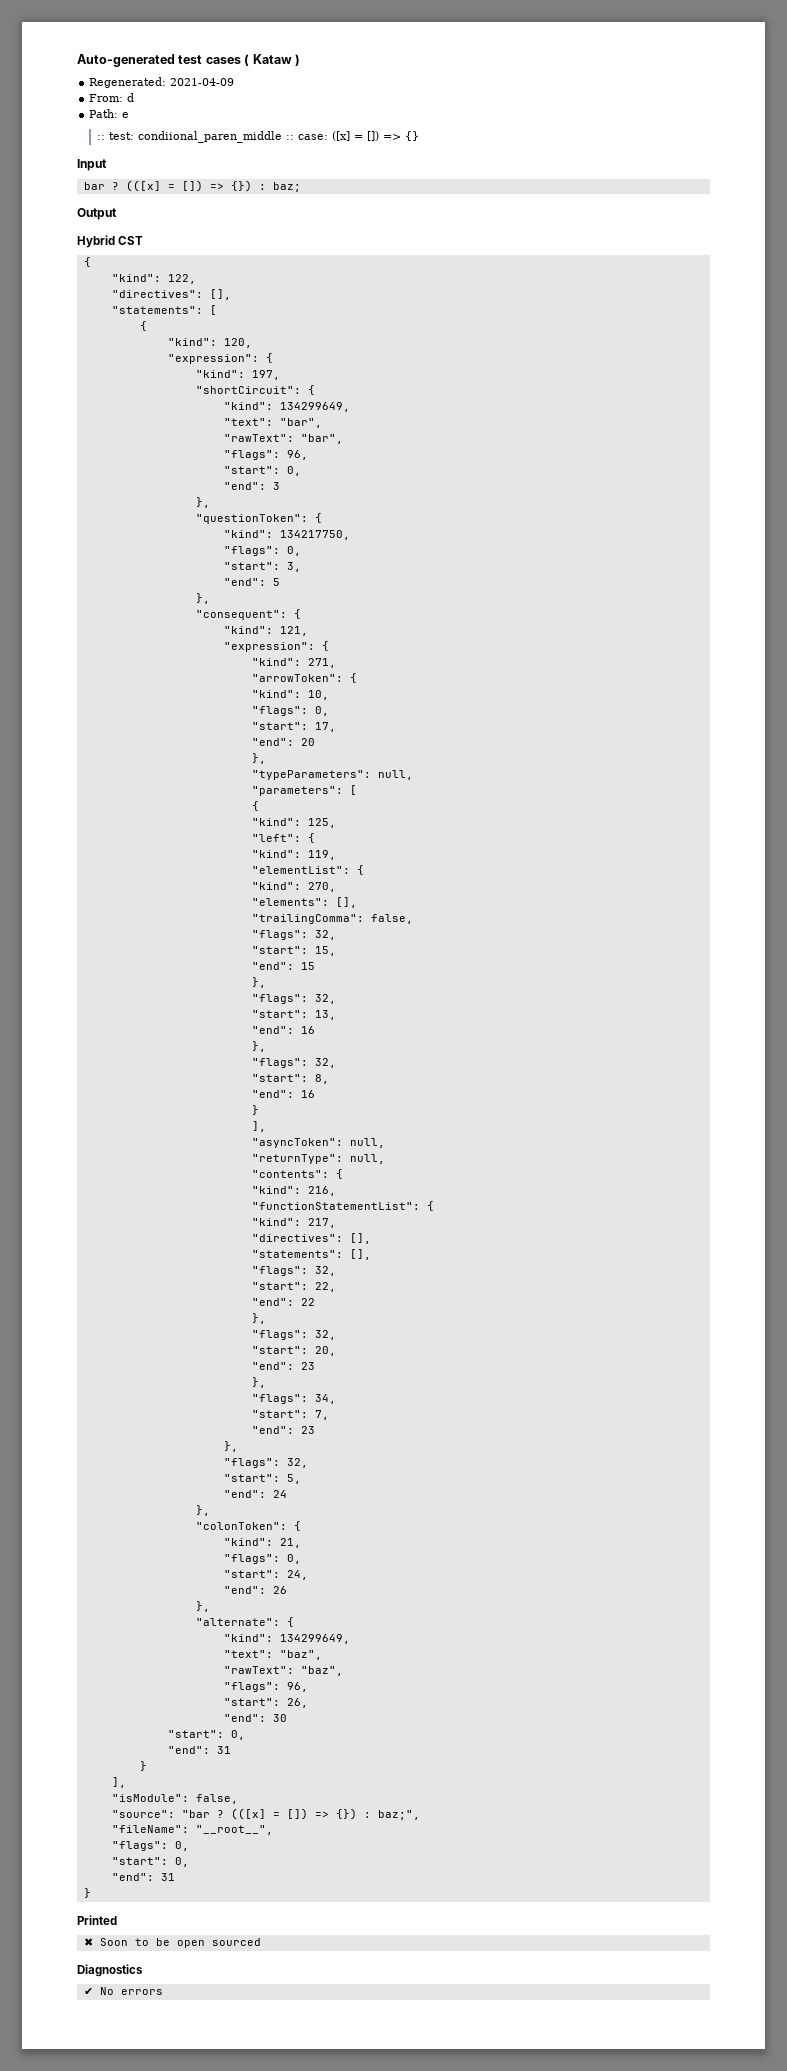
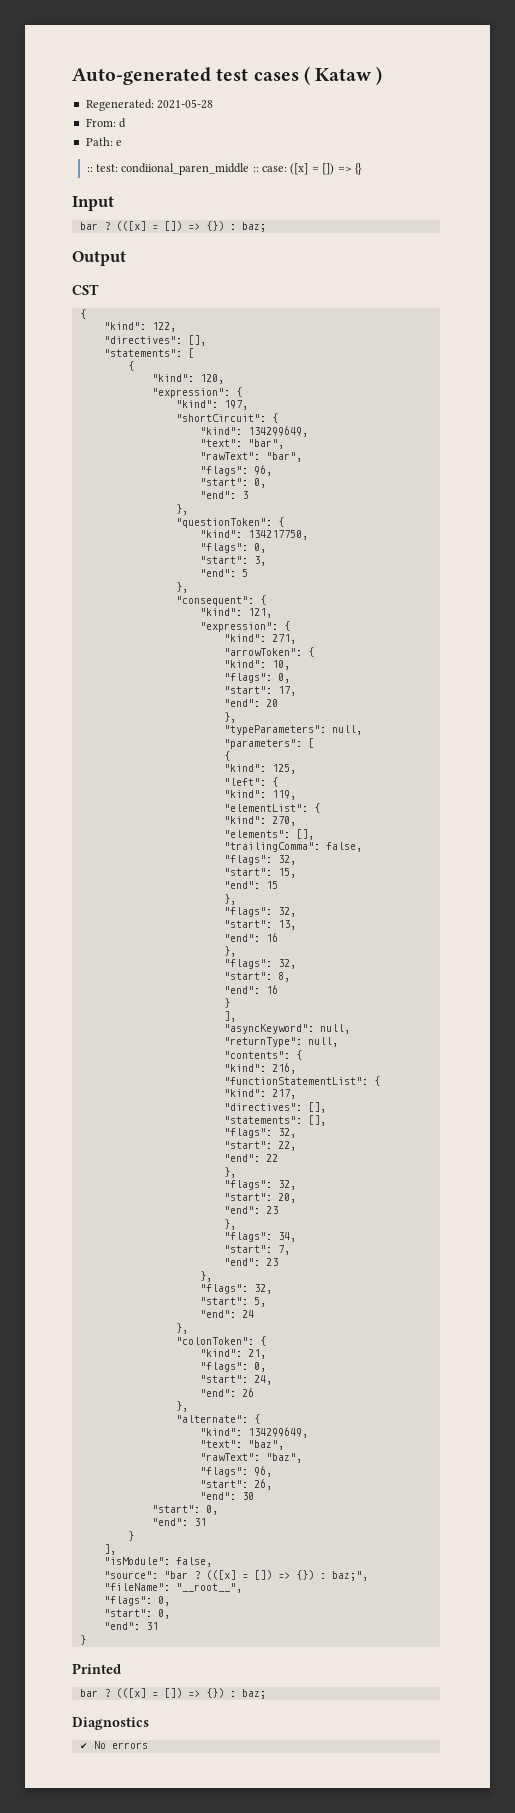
[170,78,235,86] 2021-04-09 -> [157,99,214,109] 2021-05-28
[77,235,115,248] Hybrid -> (126, 258) none
[251,1138,343,1148] "asyncToken": -> [223,1024,314,1034] "asyncKeyword":
[83,1938,261,1948] ✖ Soon to be open sourced -> [79,1688,266,1699] bar ? (([x] = []) => {}) : baz;

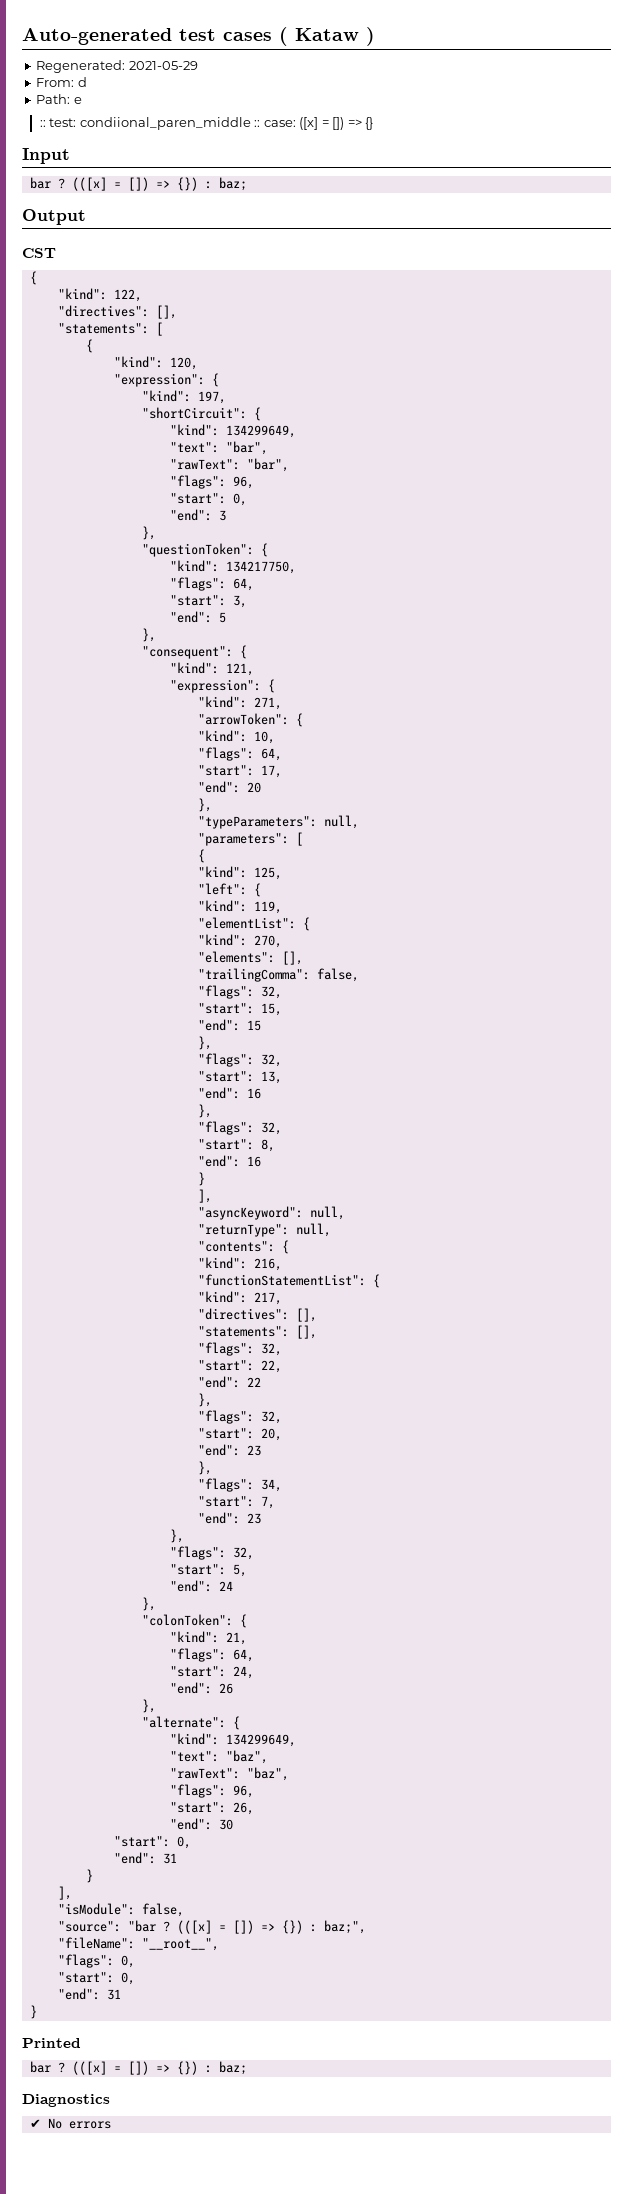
[157,99,214,109] 2021-05-28 -> [128,61,198,70] 2021-05-29
[253,543,266,553] 0, -> [232,578,254,591] 64,
[277,673,290,683] 0, -> [260,748,282,761] 64,
[253,1362,266,1372] 0, -> [232,1649,254,1662] 64,

